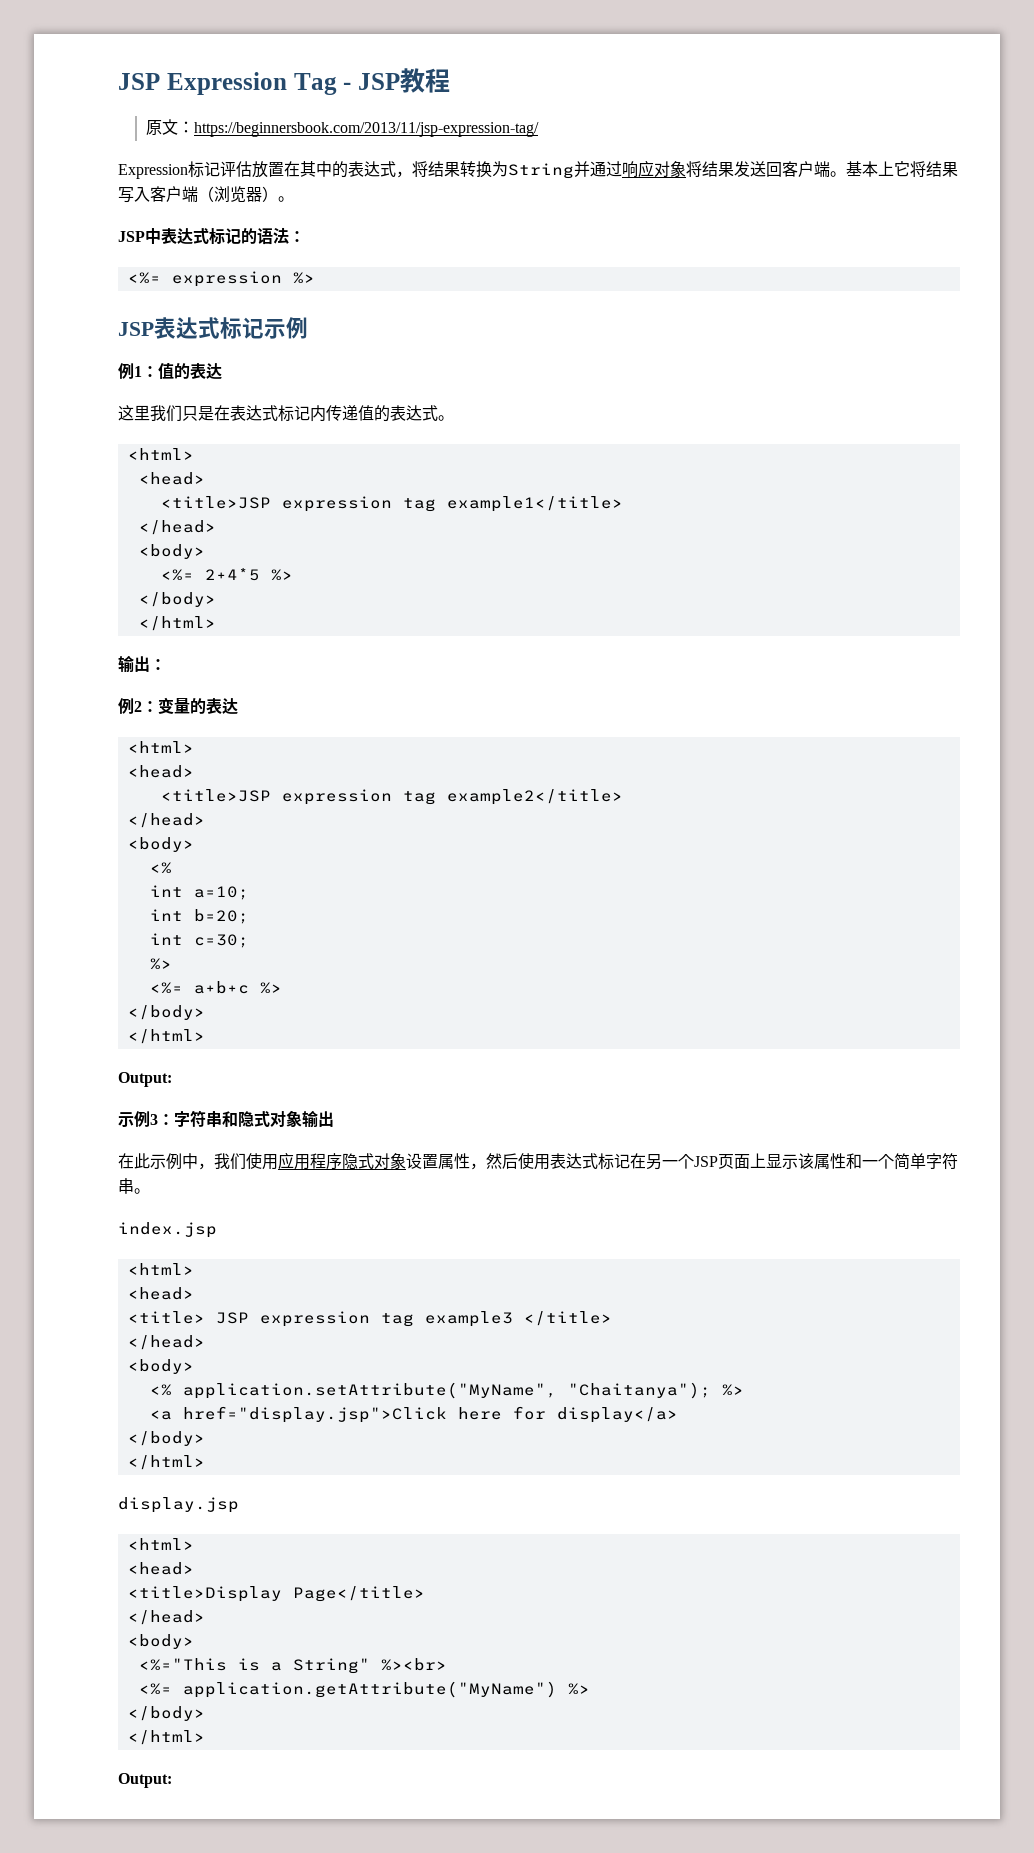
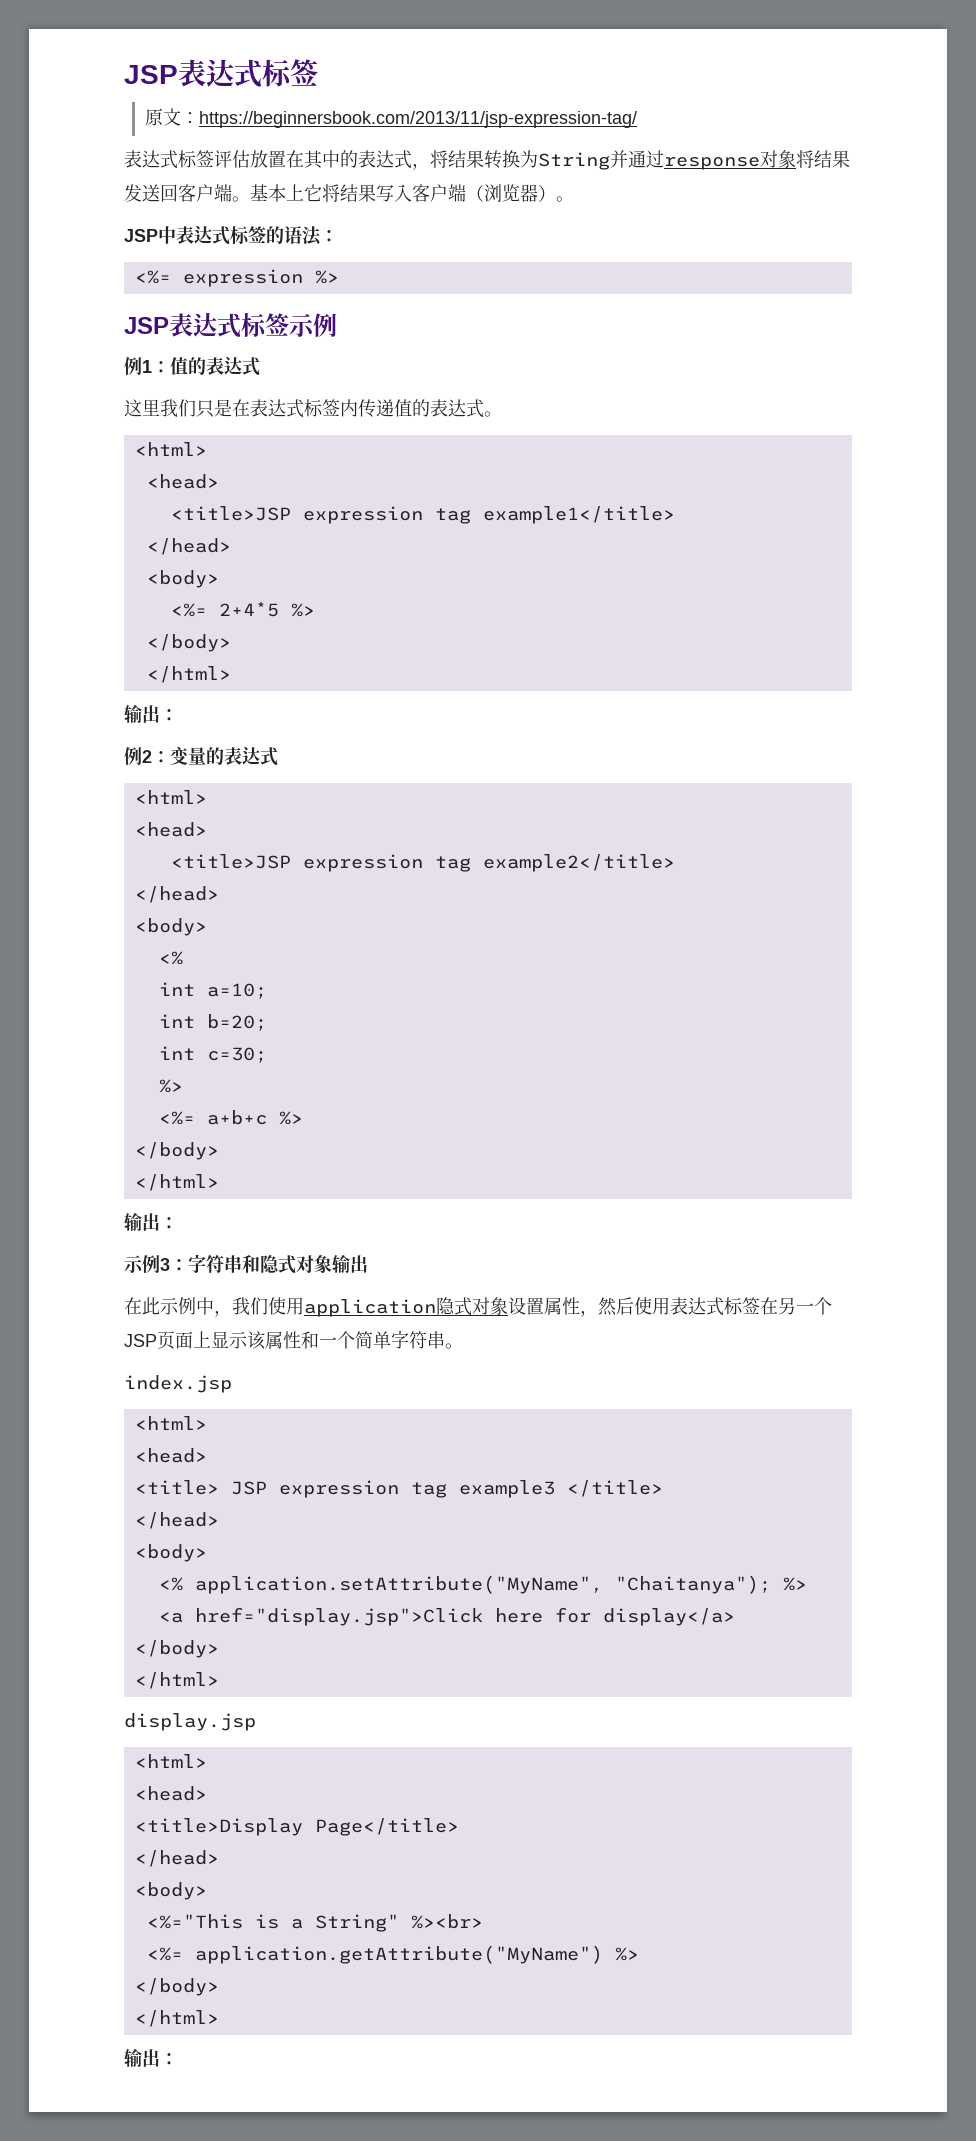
[118,68,450,95] JSP Expression Tag - JSP教程 -> [124,59,318,88] JSP表达式标签
[118,161,220,179] Expression标记 -> [124,150,214,169] 表达式标签
[622,160,654,178] 响应 -> [664,157,760,170] response
[225,228,241,244] 记 -> [248,226,266,243] 签
[242,317,264,339] 记 -> [265,313,289,336] 签
(222, 371) none -> [242,357,260,376] 式
[294,405,310,421] 记 -> [322,399,340,416] 签
(238, 706) none -> [260,747,278,766] 式
[118,1072,172,1087] Output: -> [124,1212,178,1231] 输出：
[278,1152,342,1170] 应用程序 -> [304,1299,436,1317] application
[614,1153,630,1169] 记 -> [742,1297,760,1314] 签
[118,1773,172,1788] Output: -> [124,2048,178,2067] 输出：

